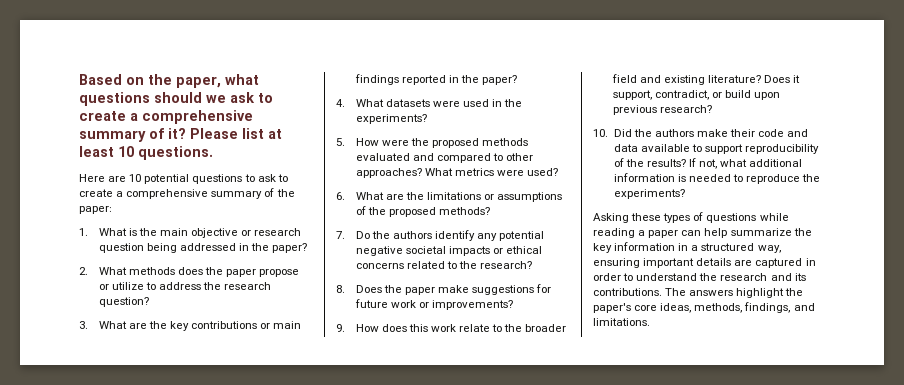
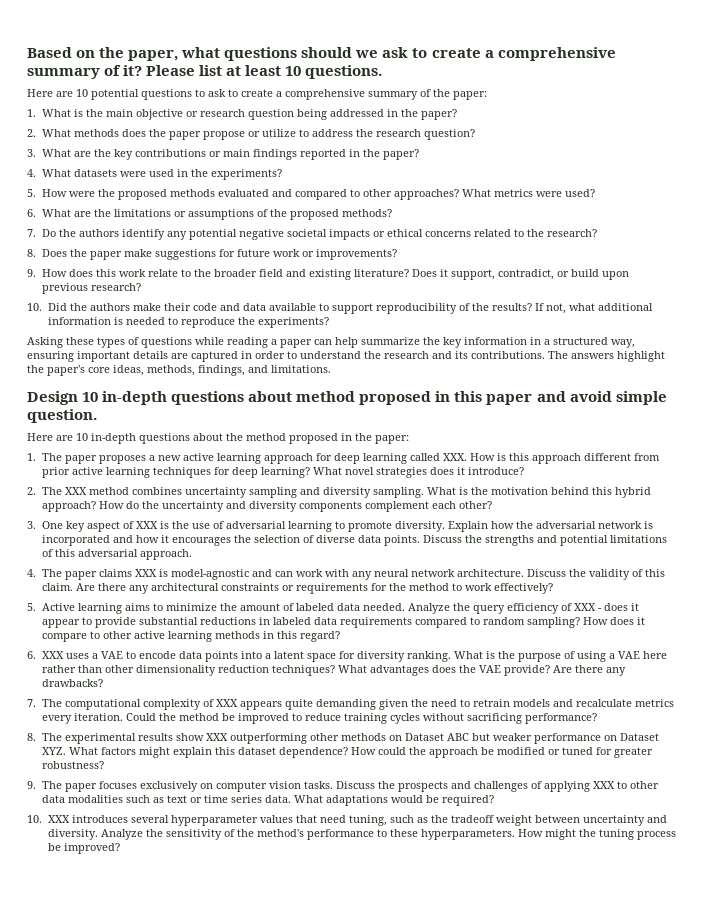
(650, 322) none -> [27,391,667,405] [27,409,97,423] [27,433,409,444] [27,453,661,464] [42,467,525,478] [27,487,652,498] [42,501,493,512] [27,521,654,532] [42,535,668,546] [42,549,193,560] [27,569,666,580] [42,583,554,594] [27,603,640,614] [42,617,646,628] [42,631,341,642] [27,651,668,662] [42,665,627,676] [42,679,104,687] [27,699,675,710] [42,713,598,724] [27,733,660,744] [42,747,654,758] [42,761,105,769] [27,781,660,792] [42,795,495,806] [27,815,667,826] [47,829,676,840] [47,843,120,854] // Design 10 in-depth questions about method proposed in this paper and avoid simple question. // Here are 10 in-depth questions about the method proposed in the paper: // 1. The paper proposes a new active learning approach for deep learning called XXX. How is this approach different from prior active learning techniques for deep learning? What novel strategies does it introduce? // 2. The XXX method combines uncertainty sampling and diversity sampling. What is the motivation behind this hybrid approach? How do the uncertainty and diversity components complement each other? // 3. One key aspect of XXX is the use of adversarial learning to promote diversity. Explain how the adversarial network is incorporated and how it encourages the selection of diverse data points. Discuss the strengths and potential limitations of this adversarial approach. // 4. The paper claims XXX is model-agnostic and can work with any neural network architecture. Discuss the validity of this claim. Are there any architectural constraints or requirements for the method to work effectively? // 5. Active learning aims to minimize the amount of labeled data needed. Analyze the query efficiency of XXX - does it appear to provide substantial reductions in labeled data requirements compared to random sampling? How does it compare to other active learning methods in this regard? // 6. XXX uses a VAE to encode data points into a latent space for diversity ranking. What is the purpose of using a VAE here rather than other dimensionality reduction techniques? What advantages does the VAE provide? Are there any drawbacks? // 7. The computational complexity of XXX appears quite demanding given the need to retrain models and recalculate metrics every iteration. Could the method be improved to reduce training cycles without sacrificing performance? // 8. The experimental results show XXX outperforming other methods on Dataset ABC but weaker performance on Dataset XYZ. What factors might explain this dataset dependence? How could the approach be modified or tuned for greater robustness? // 9. The paper focuses exclusively on computer vision tasks. Discuss the prospects and challenges of applying XXX to other data modalities such as text or time series data. What adaptations would be required? // 10. XXX introduces several hyperparameter values that need tuning, such as the tradeoff weight between uncertainty and diversity. Analyze the sensitivity of the method's performance to these hyperparameters. How might the tuning process be improved?

